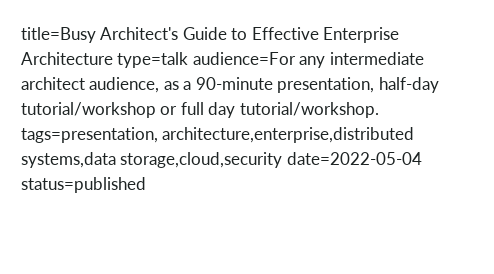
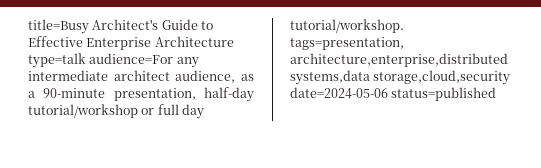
[286,152,422,165] date=2022-05-04 -> [290,87,388,99] date=2024-05-06

